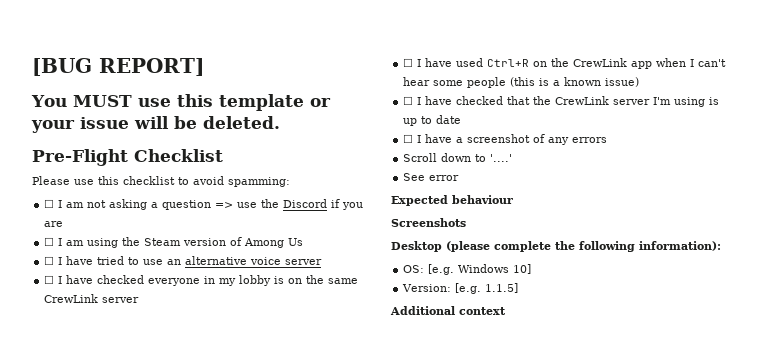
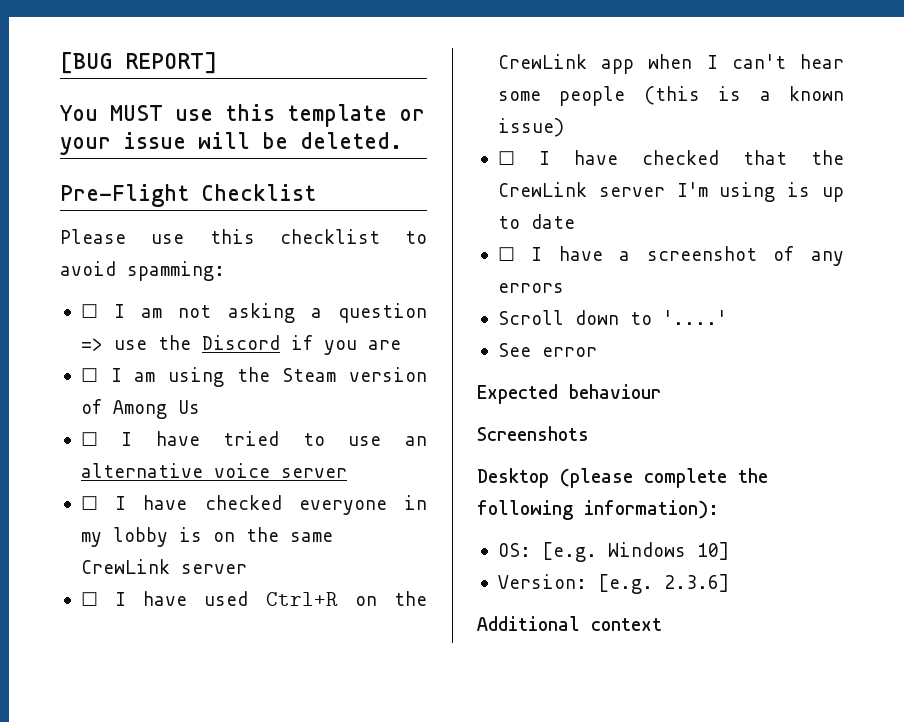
[485,283,519,293] 1.1.5] -> [663,574,729,592] 2.3.6]

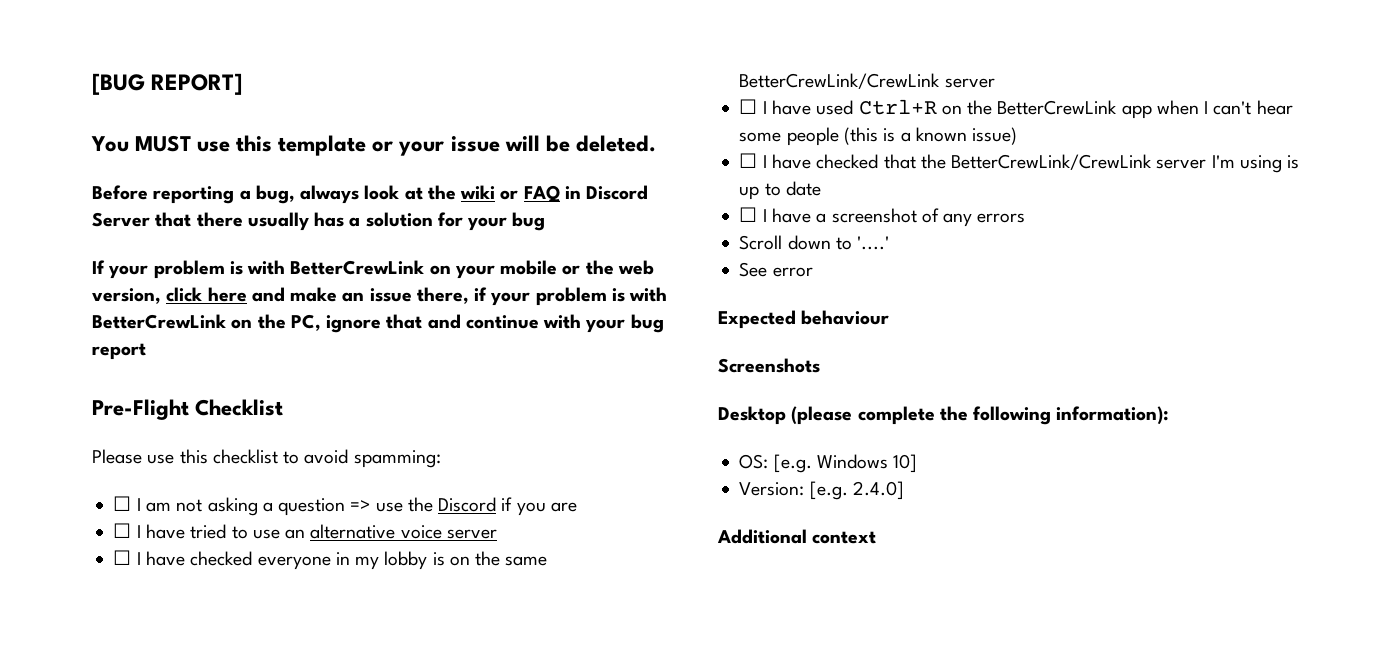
(402, 140) none -> [92,185,649,204] [92,212,546,231] [92,260,654,279] [92,287,668,306] [92,314,664,333] [92,343,146,360] // Before reporting a bug, always look at the wiki or FAQ in Discord Server that there usually has a solution for your bug // If your problem is with BetterCrewLink on your mobile or the web version, click here and make an issue there, if your problem is with BetterCrewLink on the PC, ignore that and continue with your bug report
[80,367,428,387] [80,399,200,419] // ☐ I am using the Steam version of Among Us -> (577, 507) none
[80,559,170,574] CrewLink -> [739,73,941,89] BetterCrewLink/CrewLink
[497,54,587,69] CrewLink -> [997,100,1118,115] BetterCrewLink
[497,182,587,197] CrewLink -> [951,154,1153,170] BetterCrewLink/CrewLink
[663,574,729,592] 2.3.6] -> [852,481,904,500] 2.4.0]

